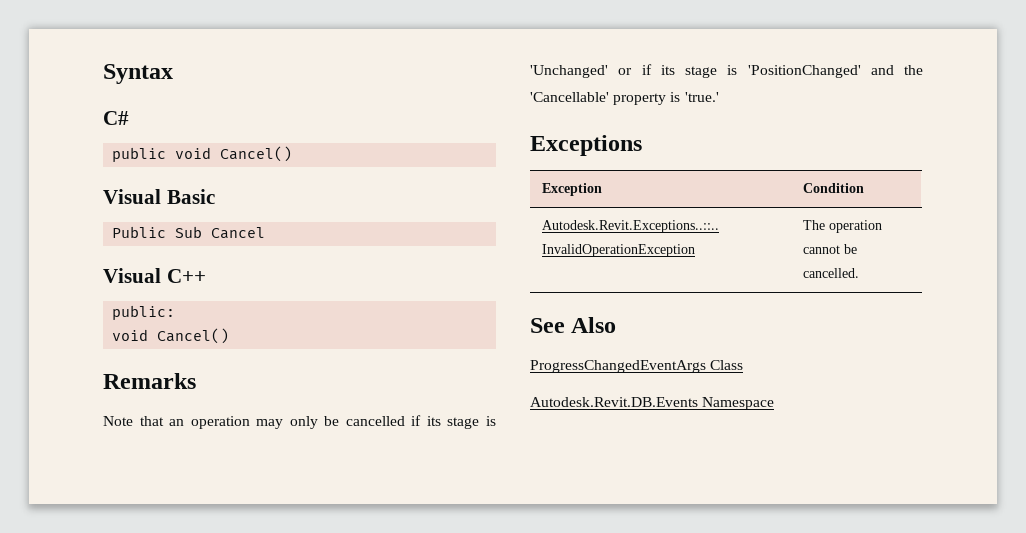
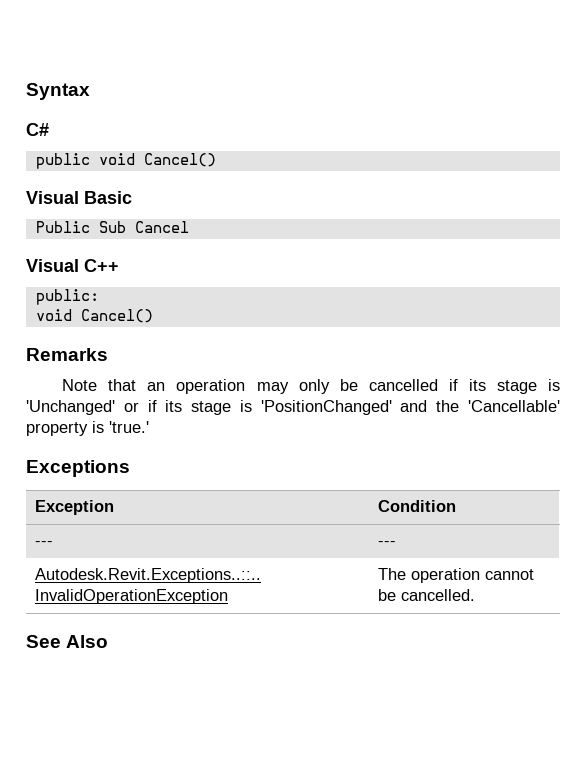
(864, 188) none -> [35,541,54,546] [378,541,397,546] // --- | ---
[530,360,744,373] [530,397,775,410] // ProgressChangedEventArgs Class // Autodesk.Revit.DB.Events Namespace -> (109, 641) none

